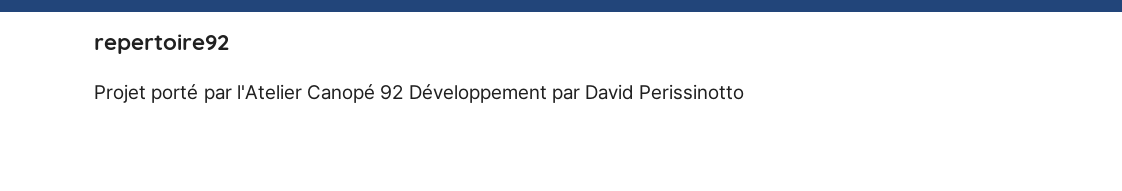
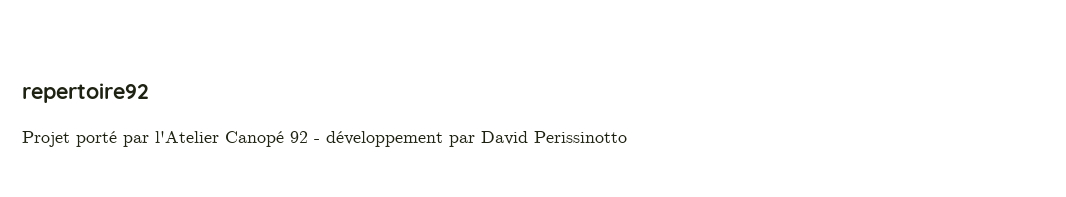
[408,84,547,103] Développement -> [314,131,443,147] - développement

